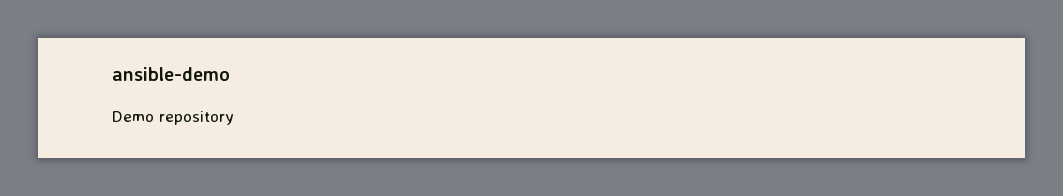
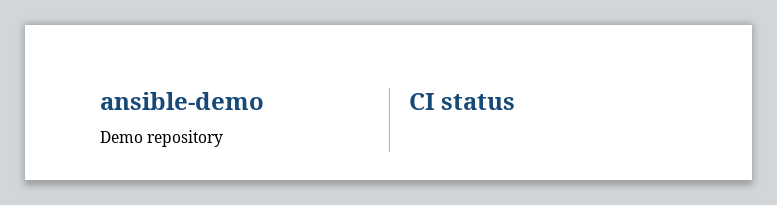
(234, 118) none -> [409,93,516,110] // CI status

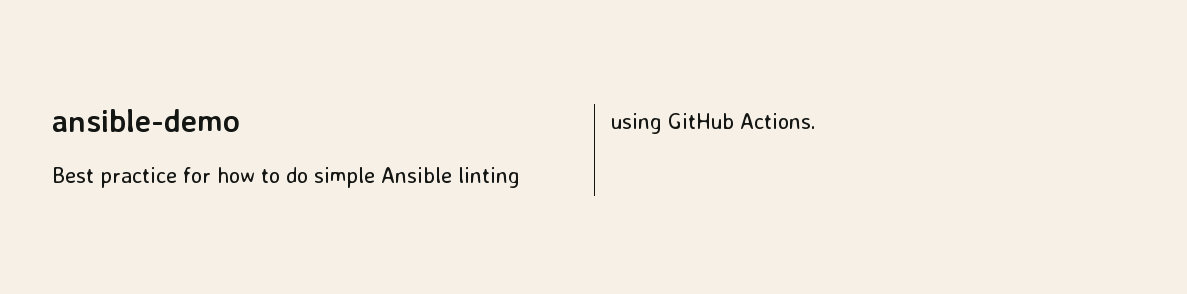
[100,130,224,147] [409,93,516,110] Demo repository // CI status -> [52,167,520,188] [611,113,816,134] Best practice for how to do simple Ansible linting using GitHub Actions.

